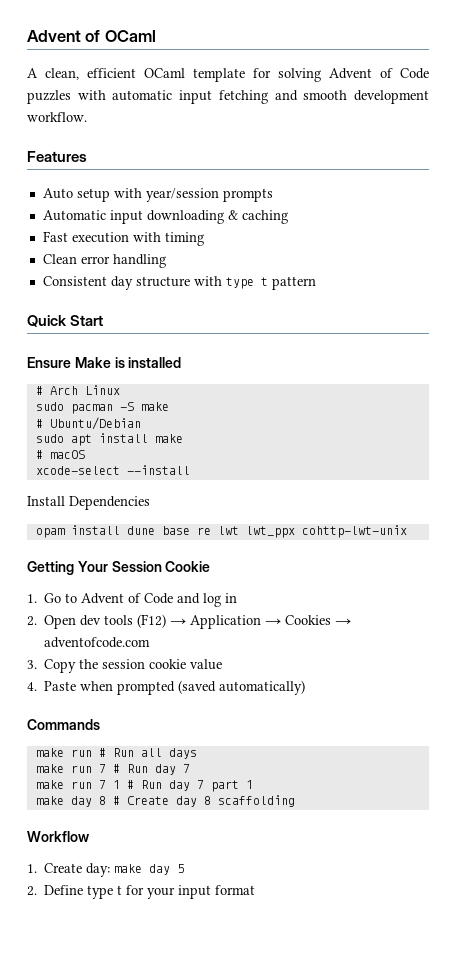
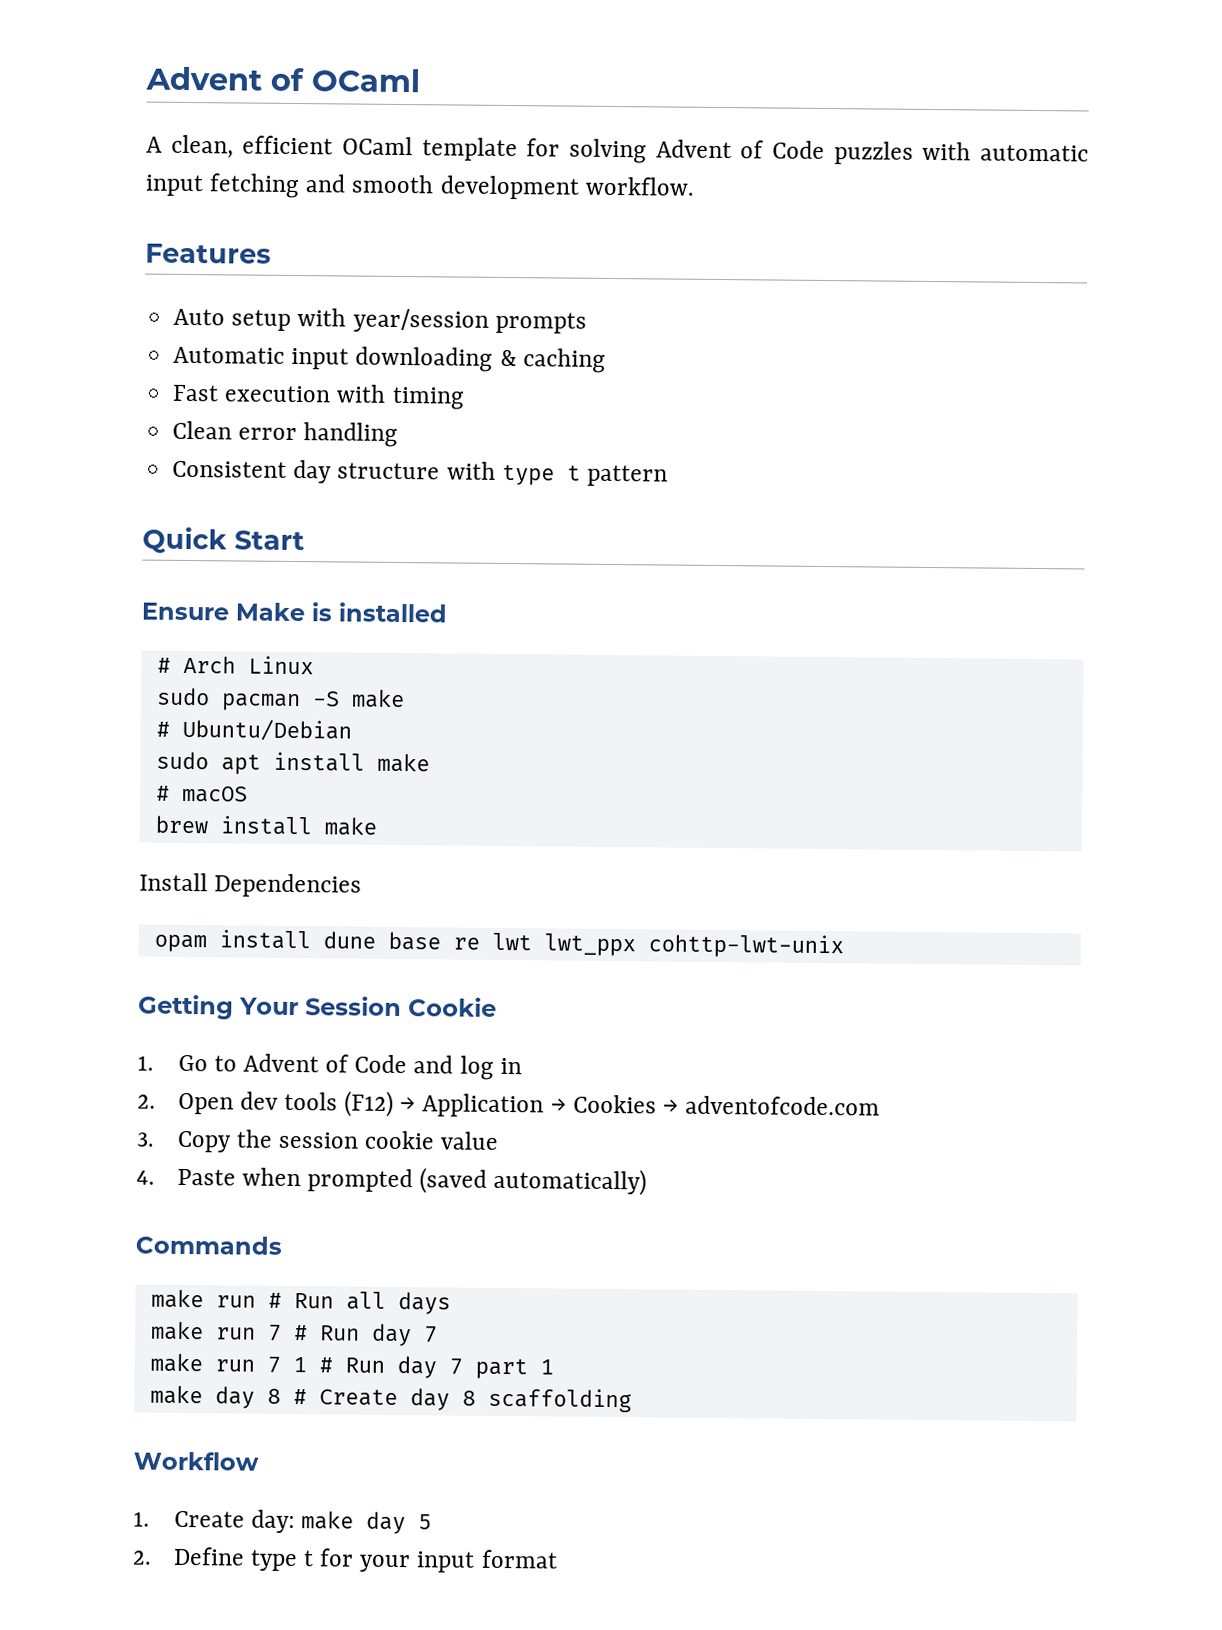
[35,465,190,475] xcode-select --install -> [154,815,377,836] brew install make

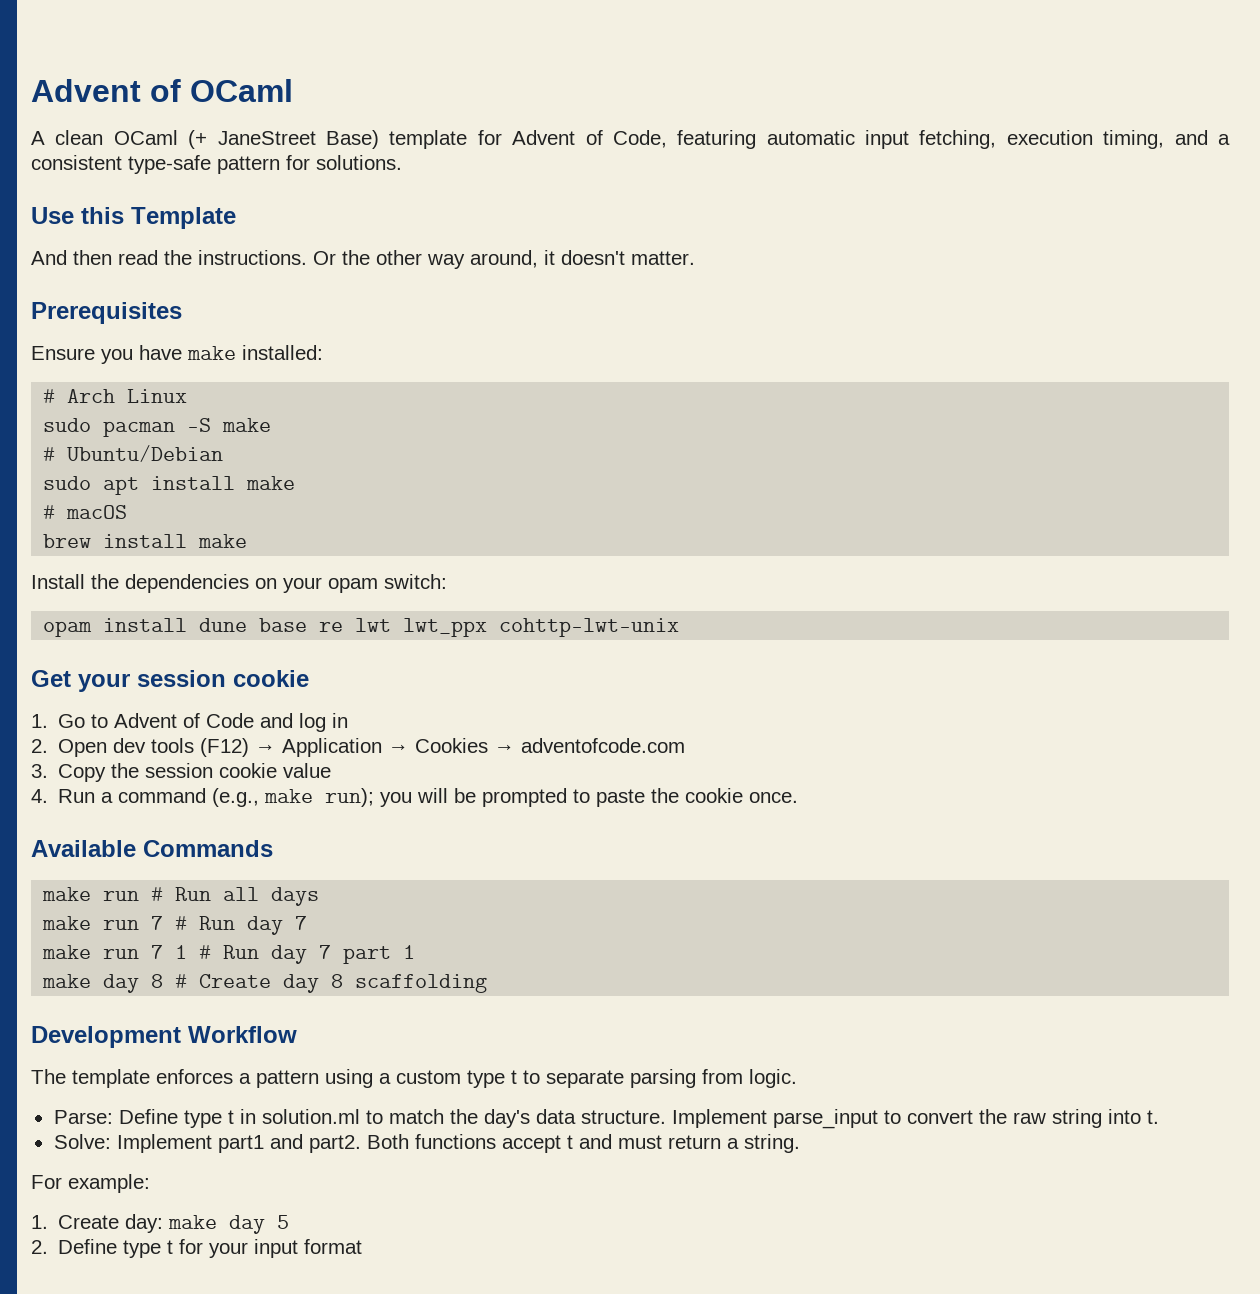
[170,134,413,159] clean, efficient OCaml -> [55,130,379,149] clean OCaml (+ JaneStreet Base)
[569,138,1089,165] [145,173,695,200] [145,243,271,264] [173,308,587,334] [173,346,606,373] [172,384,465,410] [172,420,399,447] [172,459,668,487] [142,526,305,555] [141,602,447,623] solving Advent of Code puzzles with automatic input fetching and smooth development workflow. // Features // Auto setup with year/session prompts // Automatic input downloading & caching // Fast execution with timing // Clean error handling // Consistent day structure with type t pattern // Quick Start // Ensure Make is installed -> [512,130,1231,149] [31,155,402,174] [31,207,236,229] [31,250,695,269] [31,302,182,324] [31,345,323,364] Advent of Code, featuring automatic input fetching, execution timing, and a consistent type-safe pattern for solutions. // Use this Template // And then read the instructions. Or the other way around, it doesn't matter. // Prerequisites // Ensure you have make installed:
[214,873,363,898] Dependencies -> [91,574,447,593] the dependencies on your opam switch:
[138,994,497,1020] Getting Your Session Cookie -> [31,670,309,692] Get your session cookie
[176,1167,648,1196] Paste when prompted (saved automatically) // -> [58,788,799,807] [31,840,136,857] Run a command (e.g., make run); you will be prompted to paste the cookie once. // Available
(632, 1400) none -> [31,1026,181,1048] Development
(259, 1461) none -> [31,1069,797,1088] [53,1109,1159,1129] [53,1134,800,1153] [31,1174,150,1193] // The template enforces a pattern using a custom type t to separate parsing from logic. // Parse: Define type t in solution.ml to match the day's data structure. Implement parse_input to convert the raw string into t. // Solve: Implement part1 and part2. Both functions accept t and must return a string. // For example:

